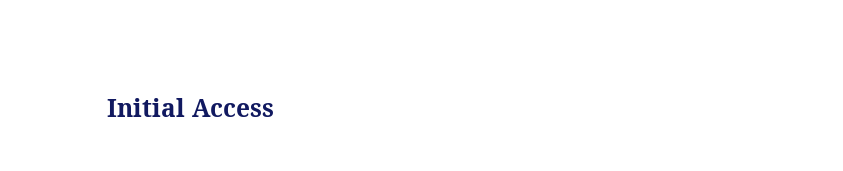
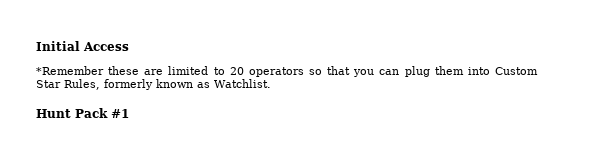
(274, 108) none -> [36,66,539,77] [36,79,271,90] [36,108,129,118] // *Remember these are limited to 20 operators so that you can plug them into Custom Star Rules, formerly known as Watchlist. // Hunt Pack #1

